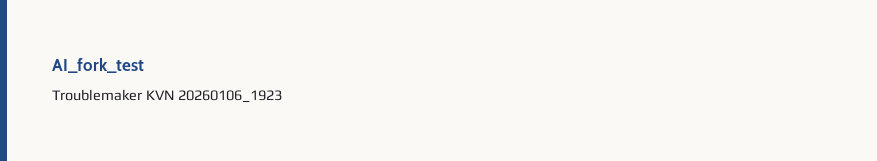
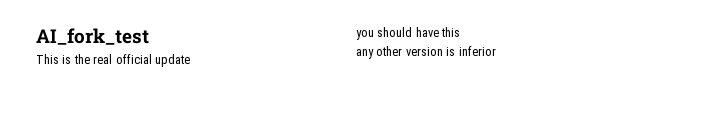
[52,89,282,103] Troublemaker KVN 20260106_1923 -> [36,54,190,67] [356,27,461,40] [356,46,496,59] This is the real official update // you should have this // any other version is inferior

